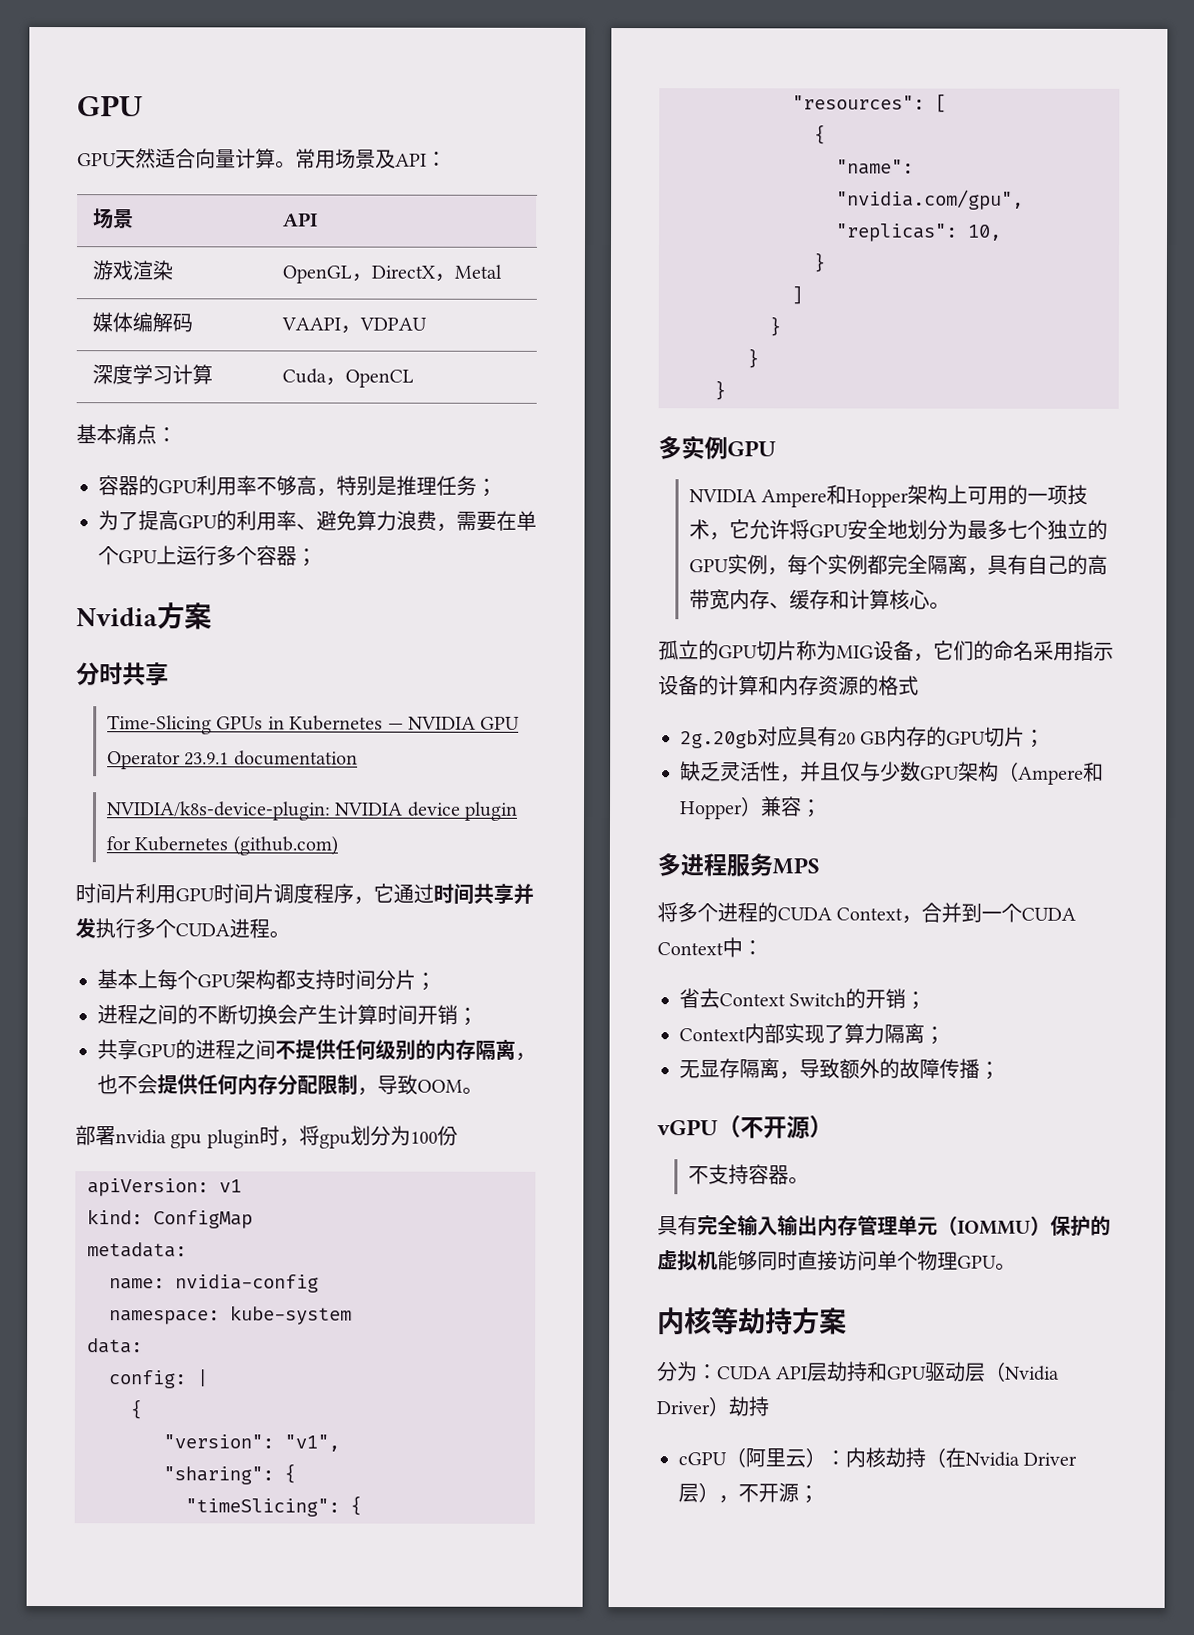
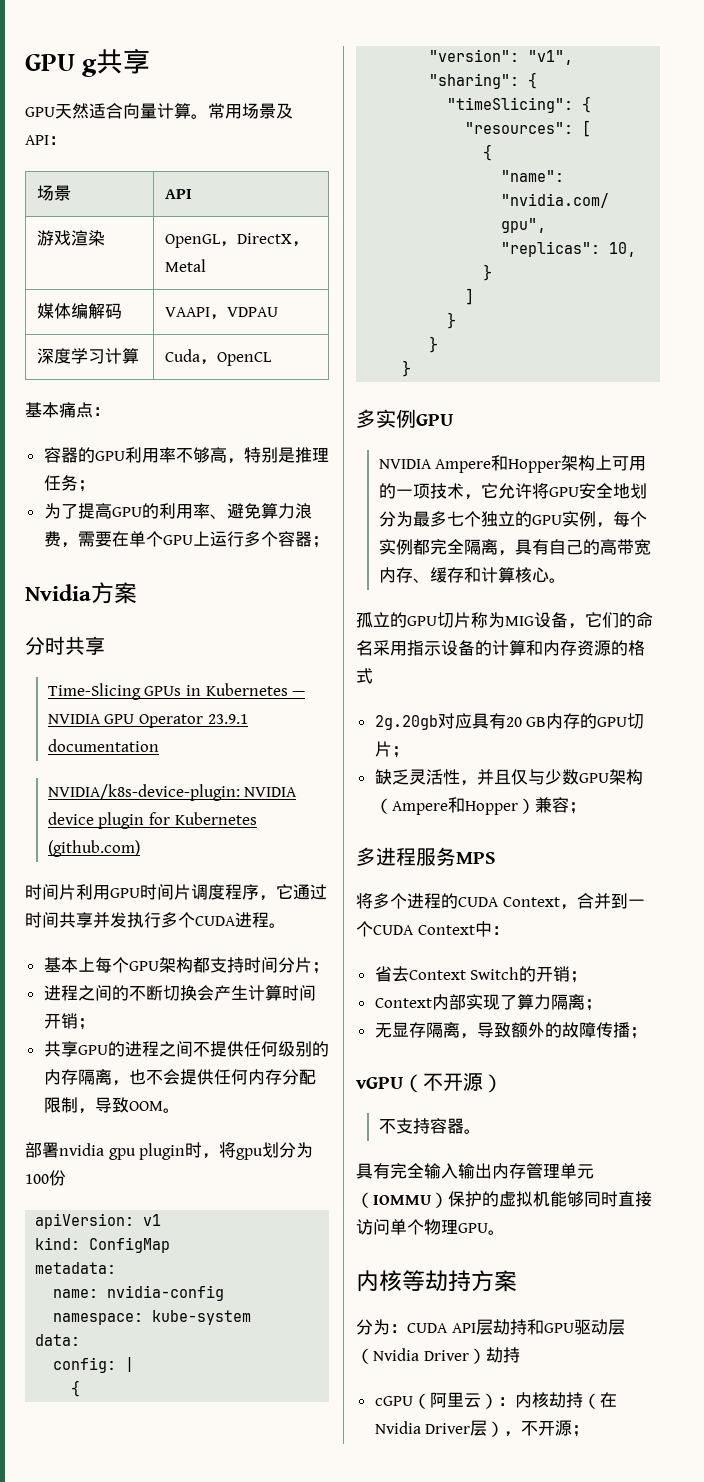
[77,95,143,117] GPU -> [25,49,151,77] GPU g共享

